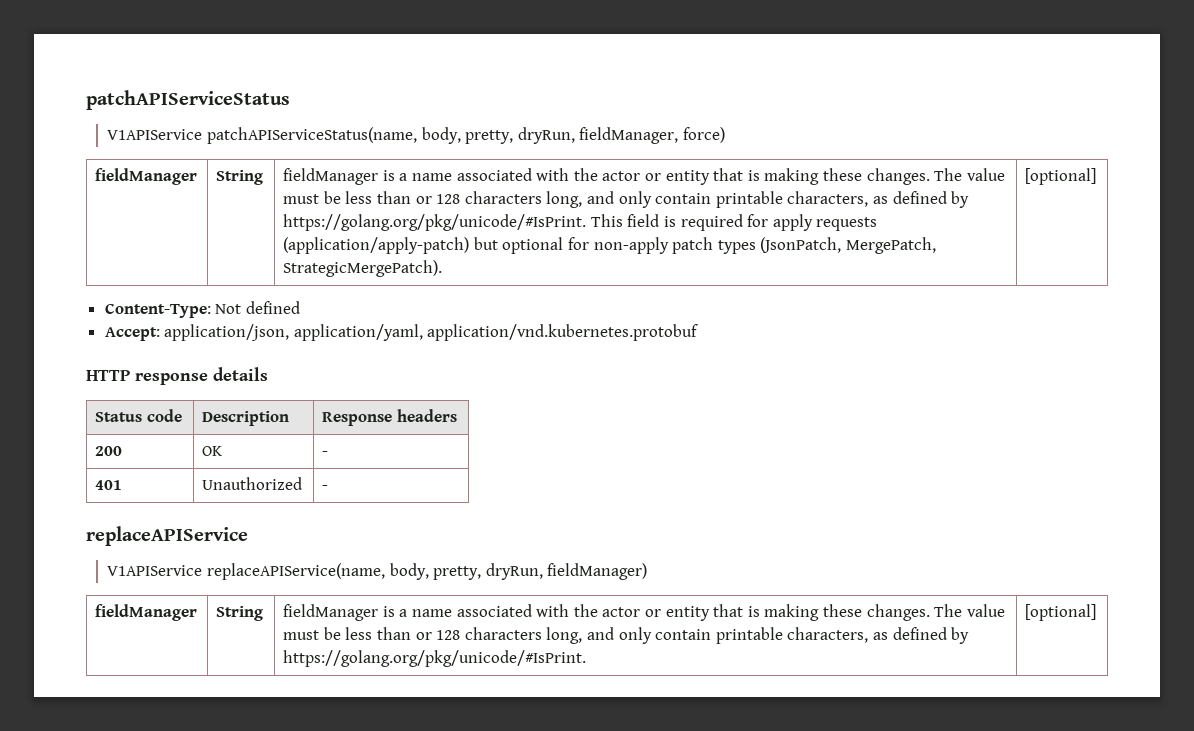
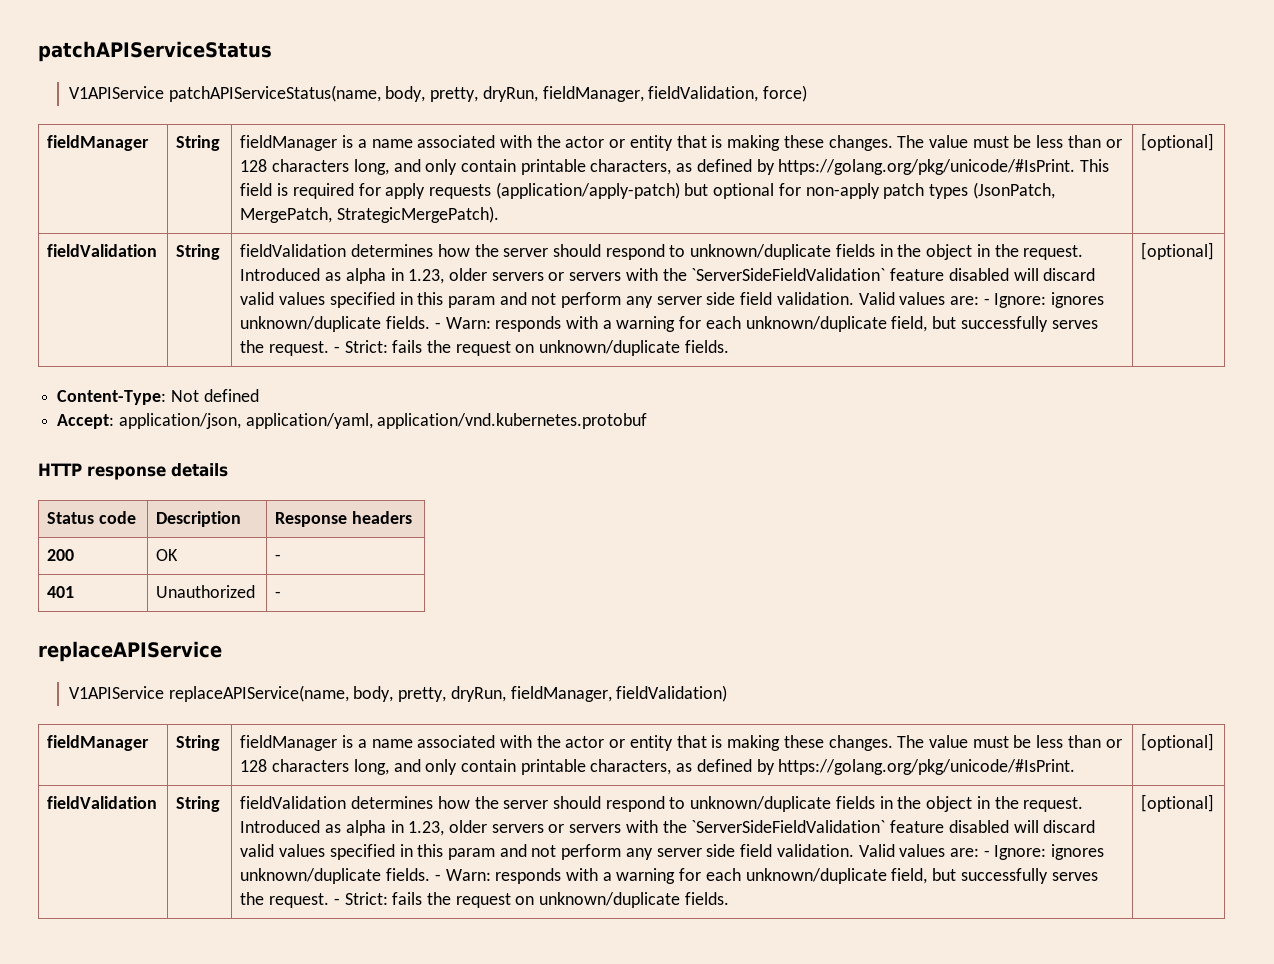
(679, 135) none -> [648,86,759,102] fieldValidation,
(1097, 176) none -> [47,244,158,257] [176,244,221,260] [240,244,1084,260] [240,268,1096,284] [240,292,1105,308] [240,316,1098,332] [240,340,729,356] [1141,242,1215,260] // fieldValidation | String | fieldValidation determines how the server should respond to unknown/duplicate fields in the object in the request. Introduced as alpha in 1.23, older servers or servers with the `ServerSideFieldValidation` feature disabled will discard valid values specified in this param and not perform any server side field validation. Valid values are: - Ignore: ignores unknown/duplicate fields. - Warn: responds with a warning for each unknown/duplicate field, but successfully serves the request. - Strict: fails the request on unknown/duplicate fields. | [optional]
[547,563,648,580] fieldManager) -> [510,685,728,702] fieldManager, fieldValidation)
(1097, 612) none -> [47,796,158,809] [176,796,221,812] [240,796,1084,812] [240,820,1096,836] [240,844,1105,860] [240,868,1098,884] [240,892,729,908] [1141,794,1215,812] // fieldValidation | String | fieldValidation determines how the server should respond to unknown/duplicate fields in the object in the request. Introduced as alpha in 1.23, older servers or servers with the `ServerSideFieldValidation` feature disabled will discard valid values specified in this param and not perform any server side field validation. Valid values are: - Ignore: ignores unknown/duplicate fields. - Warn: responds with a warning for each unknown/duplicate field, but successfully serves the request. - Strict: fails the request on unknown/duplicate fields. | [optional]

